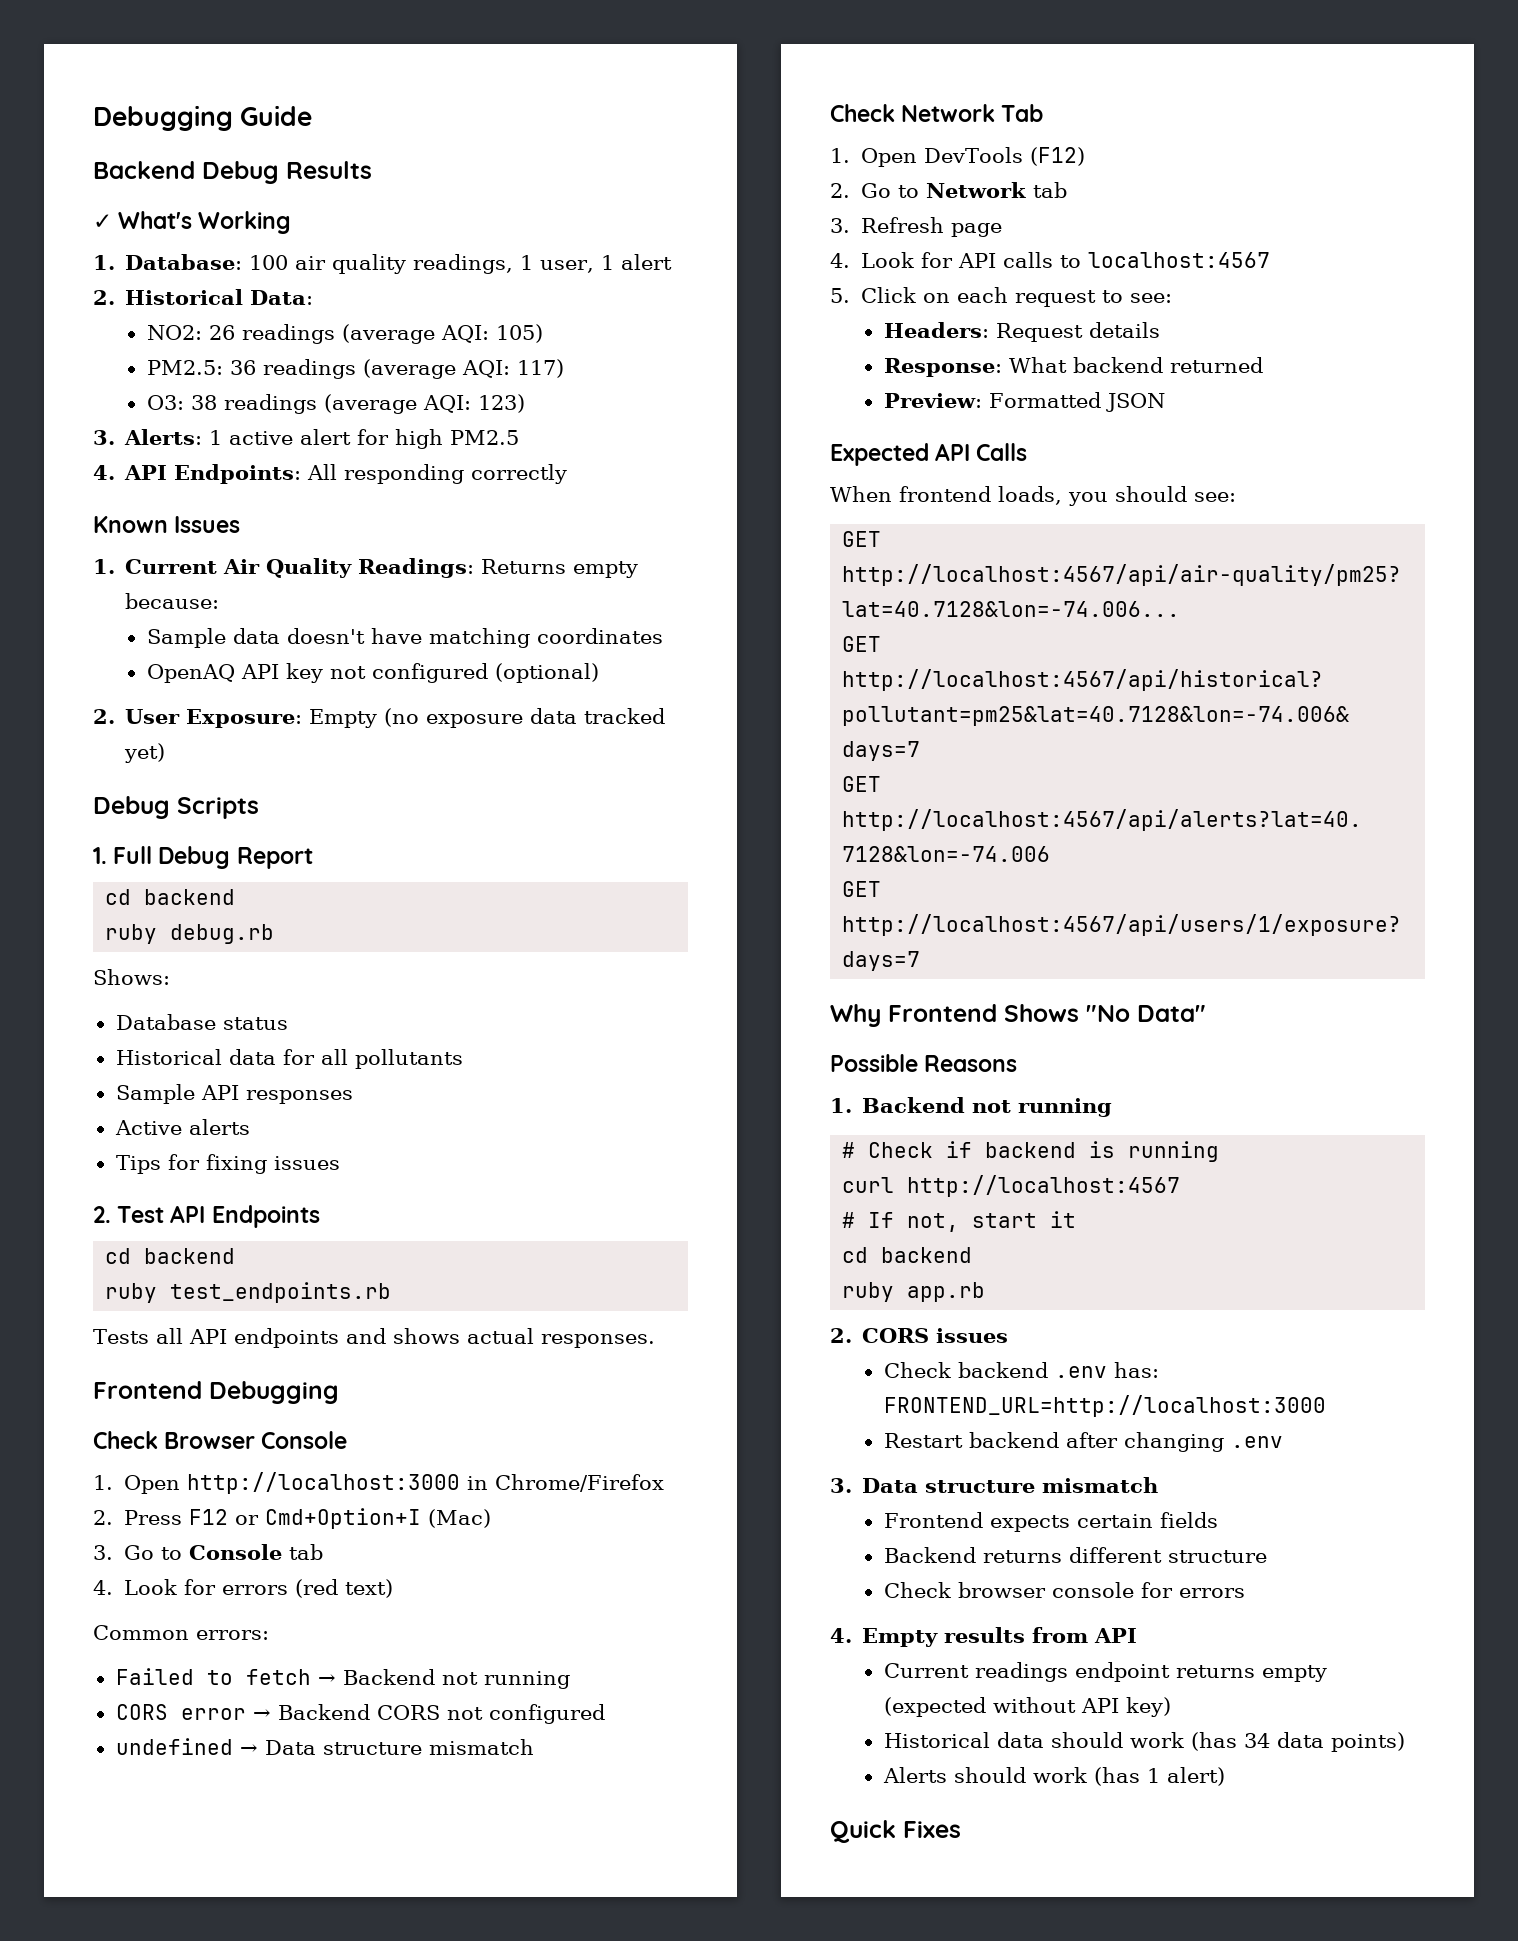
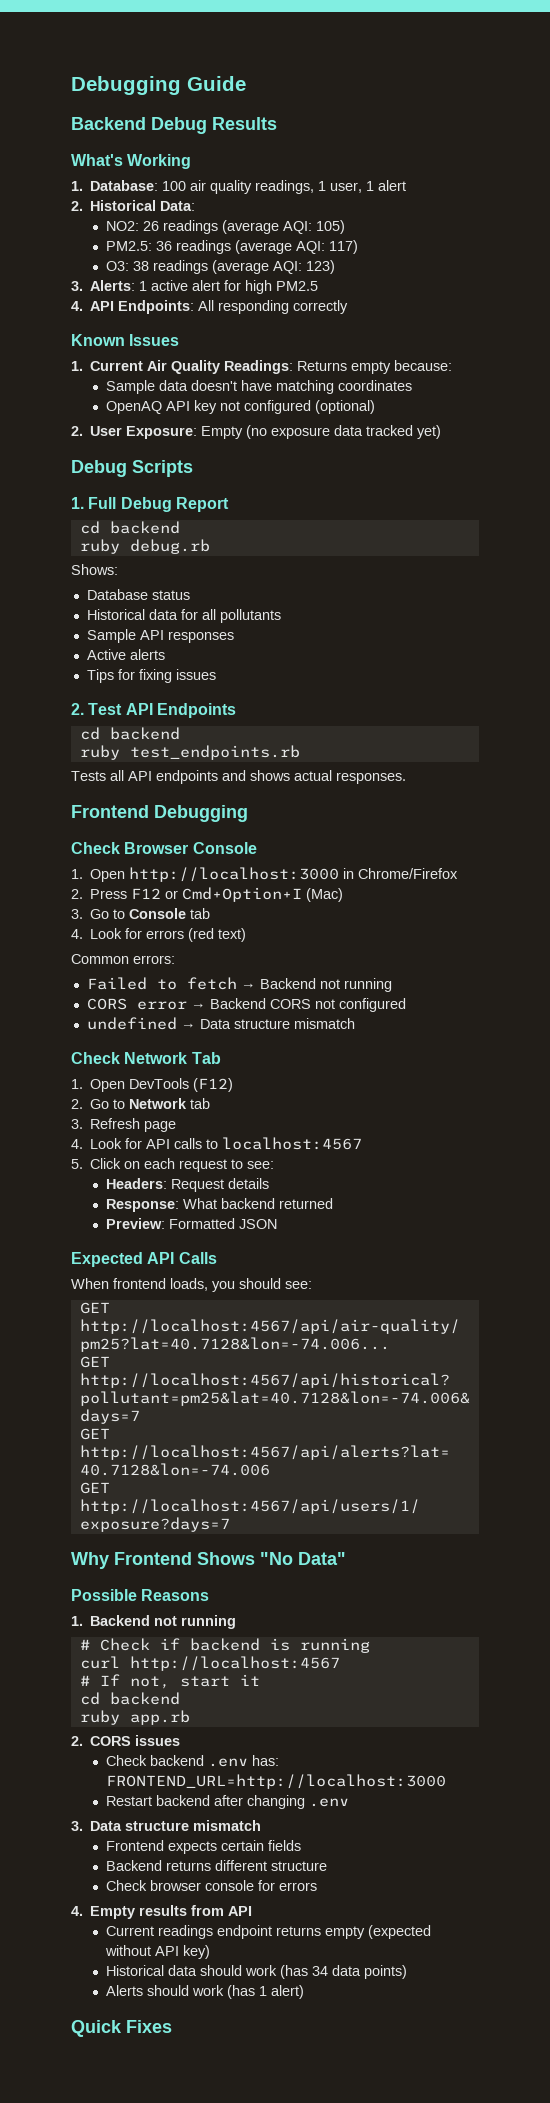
[93,214,112,229] ✓ -> (277, 123) none

